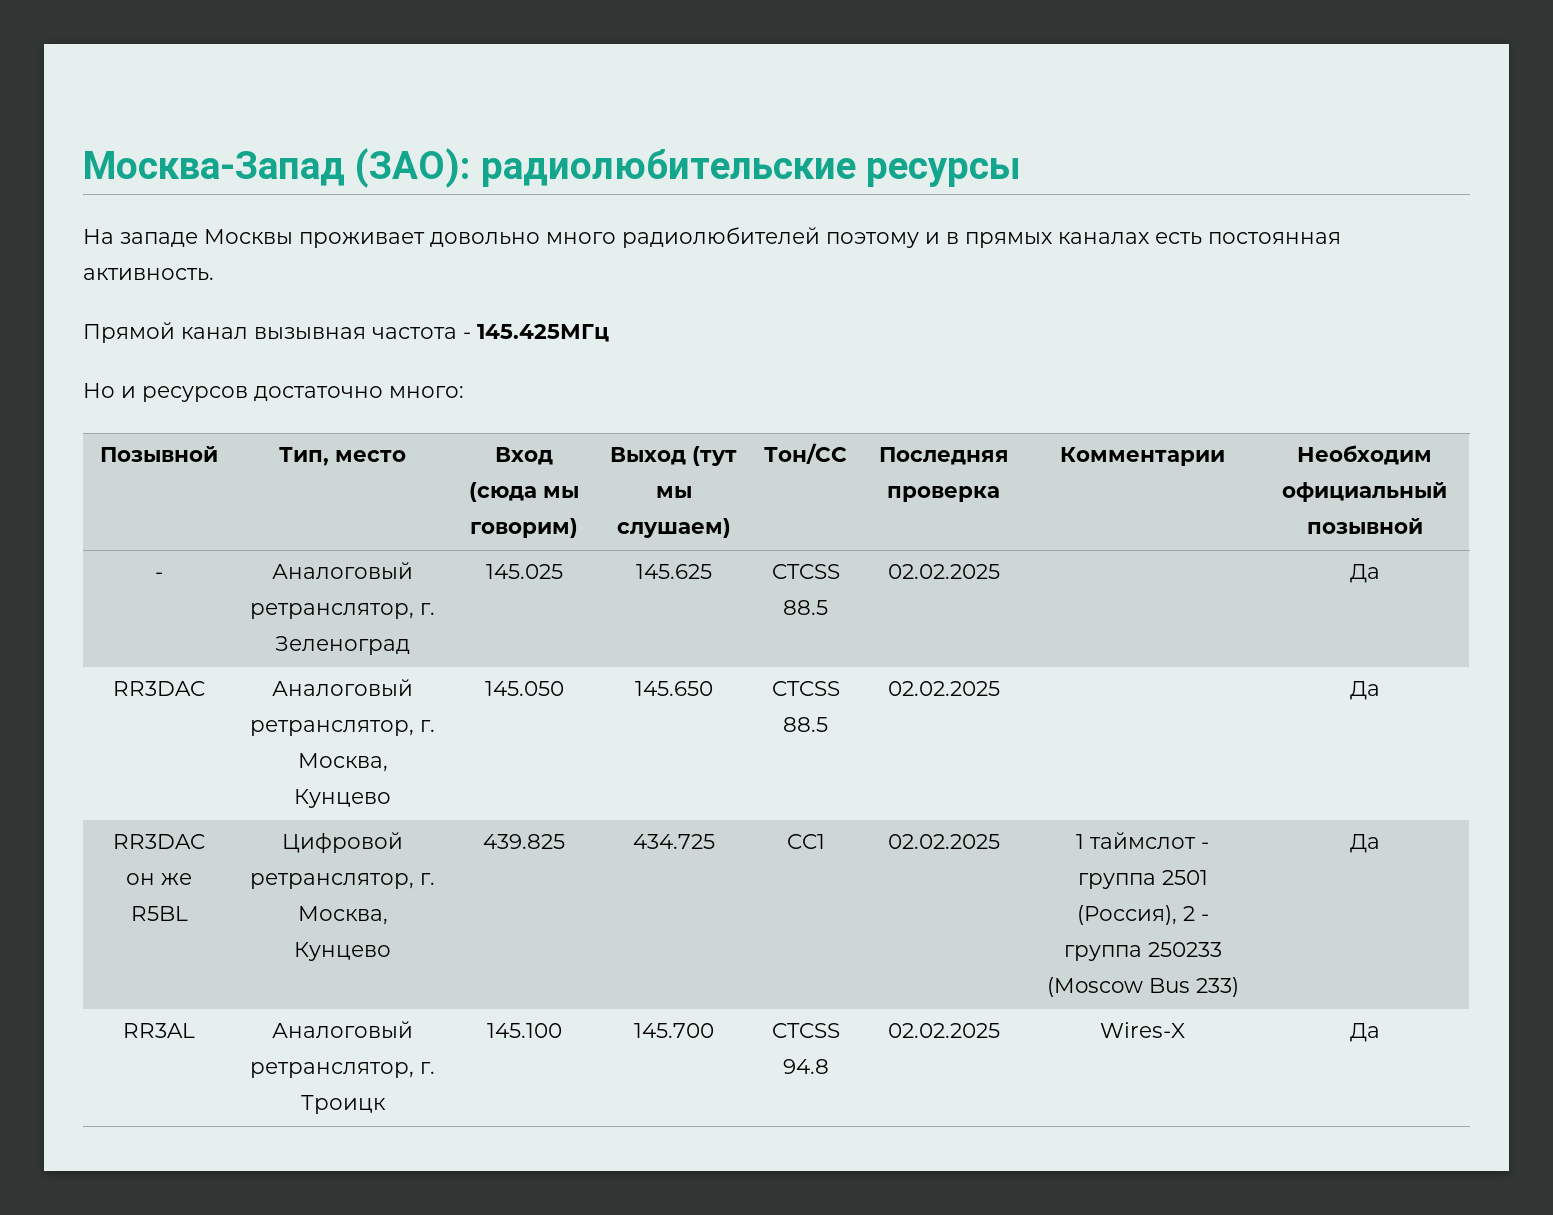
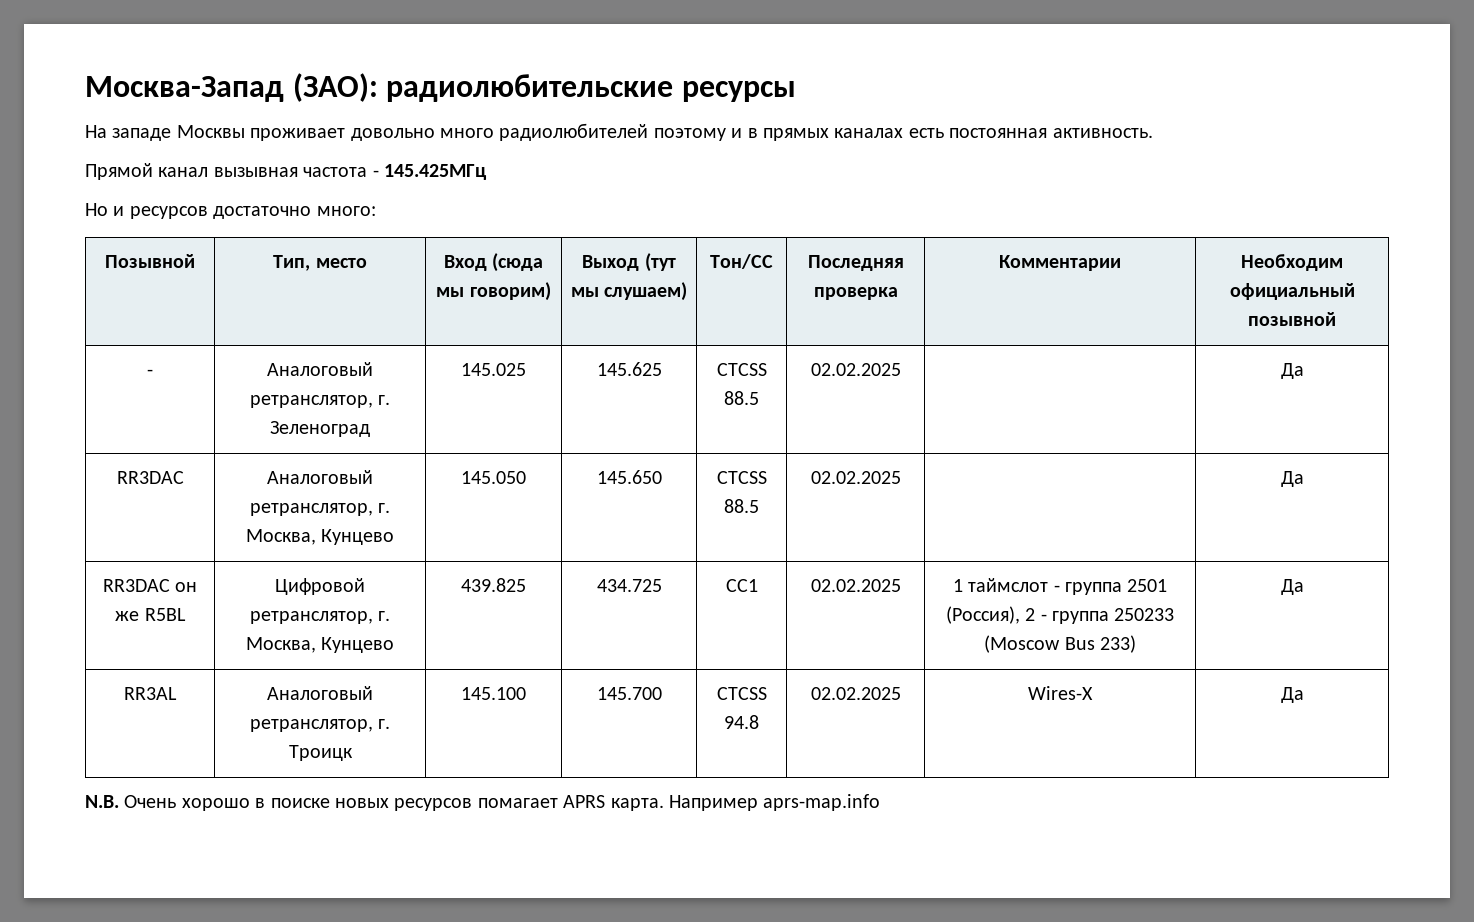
(1380, 1032) none -> [85,794,881,811] // N.B. Очень хорошо в поиске новых ресурсов помагает APRS карта. Например aprs-map.info

